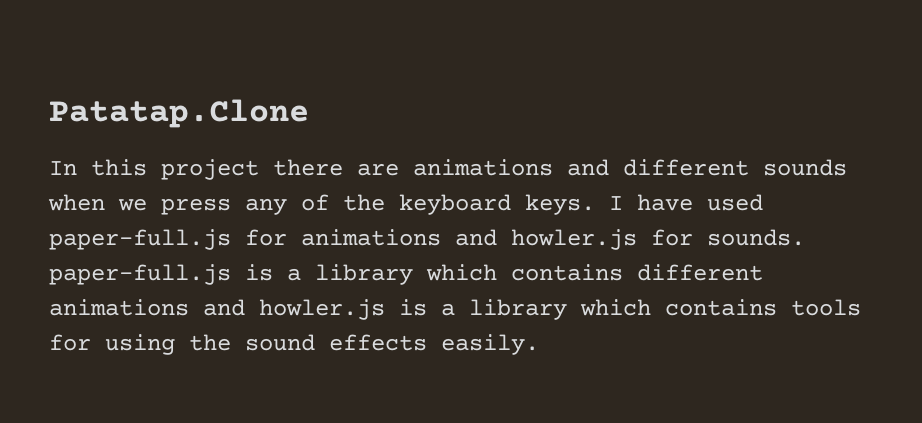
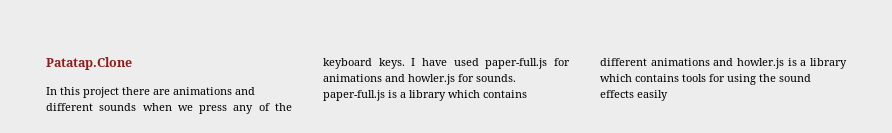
[441,334,539,355] easily. -> [637,90,668,101] easily

